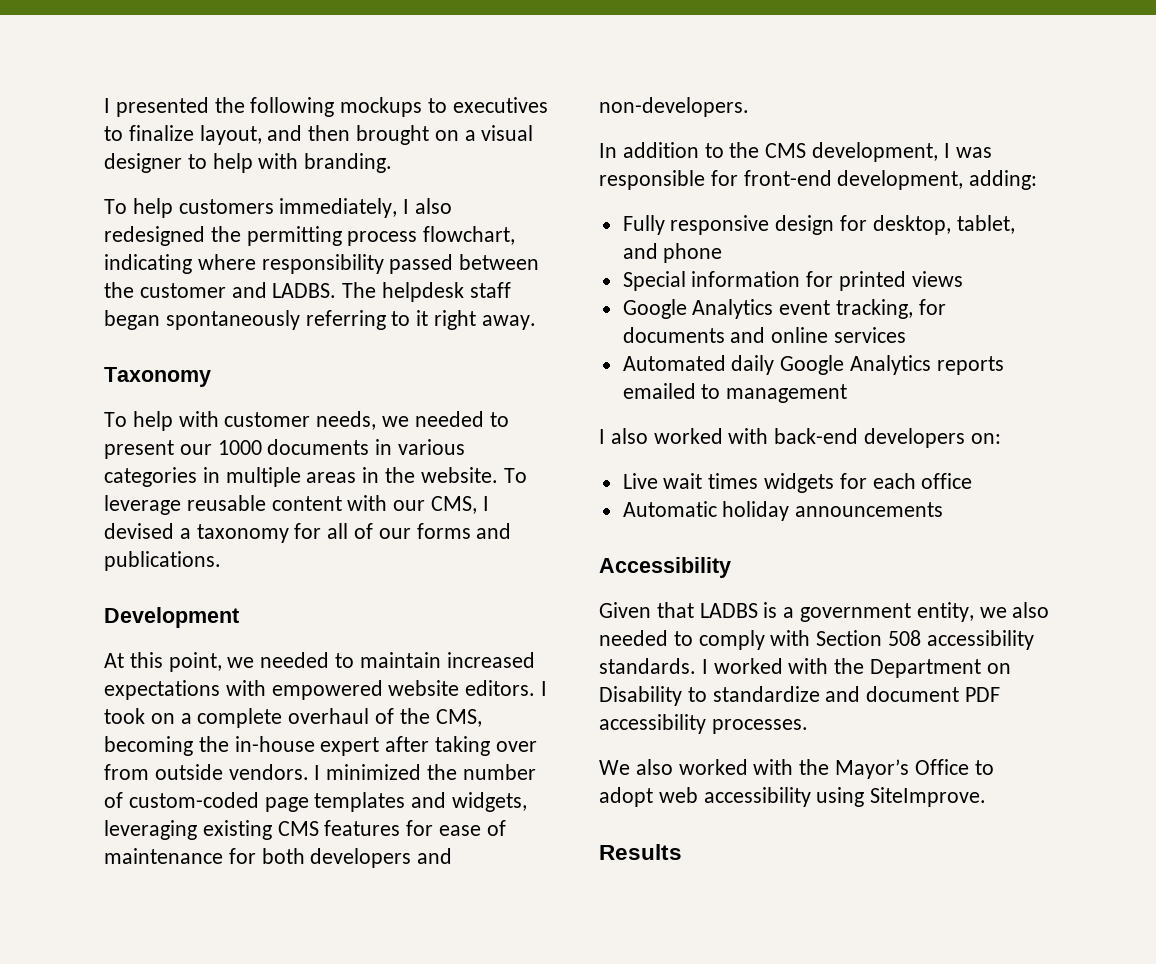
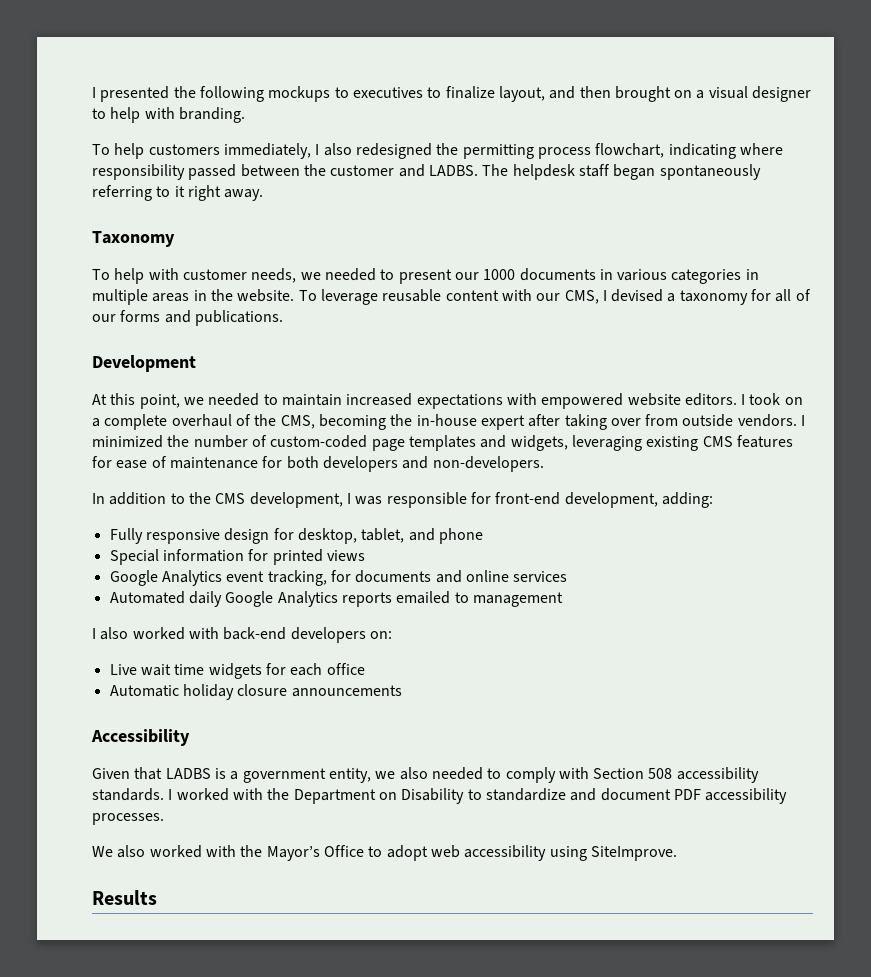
[708,473,759,489] times -> [174,664,205,675] time
(790, 511) none -> [237,684,288,696] closure

